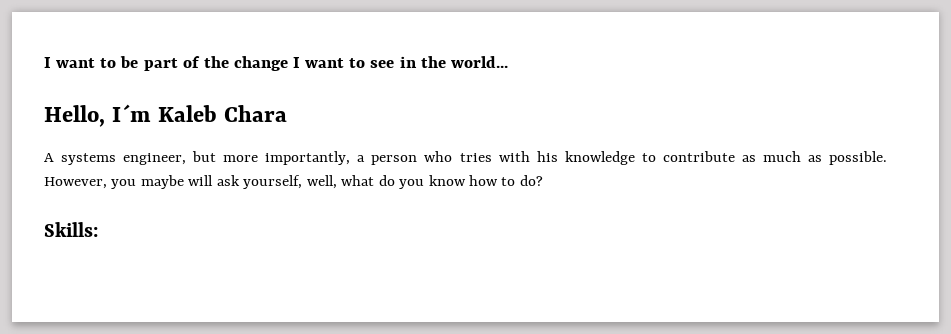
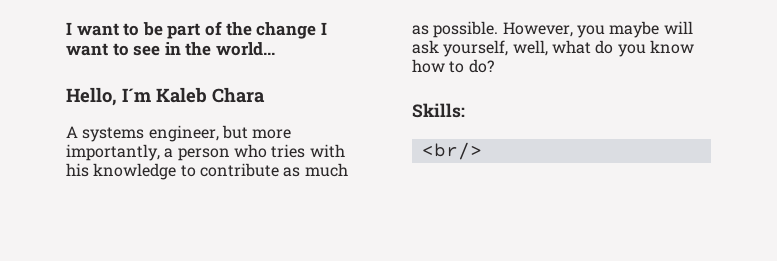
(98, 229) none -> [421,142,482,160] // <br/>

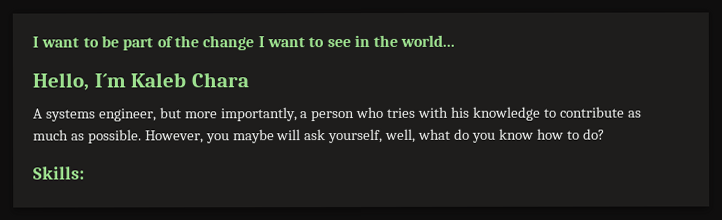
[421,142,482,160] // <br/> -> (85, 173) none

